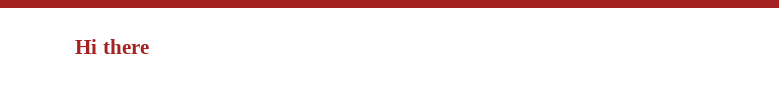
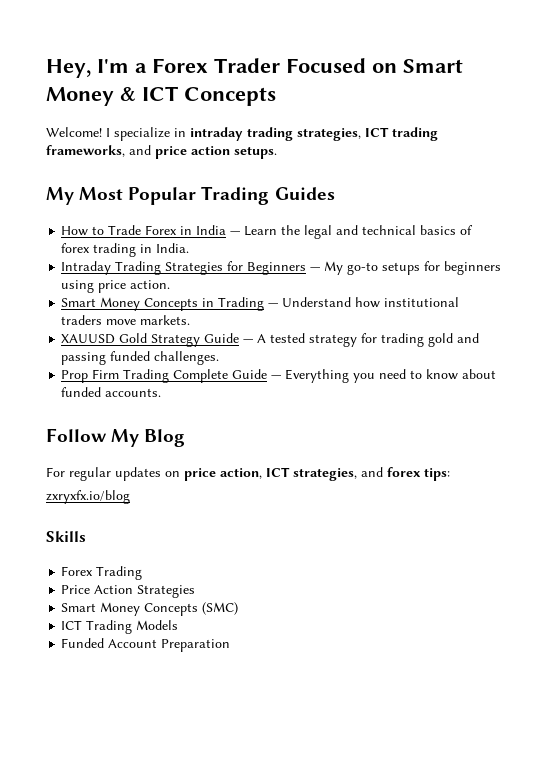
[75,39,149,54] Hi there -> [46,58,463,78] [46,86,276,106] [46,127,438,141] [46,145,277,159] [46,186,335,205] [61,225,474,239] [61,243,190,257] [61,261,502,275] [61,280,171,293] [61,297,460,311] [61,315,191,325] [61,333,480,347] [61,351,220,365] [61,369,497,383] [61,387,162,397] [46,428,186,447] [46,467,450,481] [46,490,130,504] [46,531,86,542] [61,566,143,580] [61,585,196,598] [61,602,239,616] [61,620,179,634] [61,638,231,652] Hey, I'm a Forex Trader Focused on Smart Money & ICT Concepts // Welcome! I specialize in intraday trading strategies, ICT trading frameworks, and price action setups. // My Most Popular Trading Guides // How to Trade Forex in India — Learn the legal and technical basics of forex trading in India. // Intraday Trading Strategies for Beginners — My go-to setups for beginners using price action. // Smart Money Concepts in Trading — Understand how institutional traders move markets. // XAUUSD Gold Strategy Guide — A tested strategy for trading gold and passing funded challenges. // Prop Firm Trading Complete Guide — Everything you need to know about funded accounts. // Follow My Blog // For regular updates on price action, ICT strategies, and forex tips: // zxryxfx.io/blog // Skills // Forex Trading // Price Action Strategies // Smart Money Concepts (SMC) // ICT Trading Models // Funded Account Preparation

